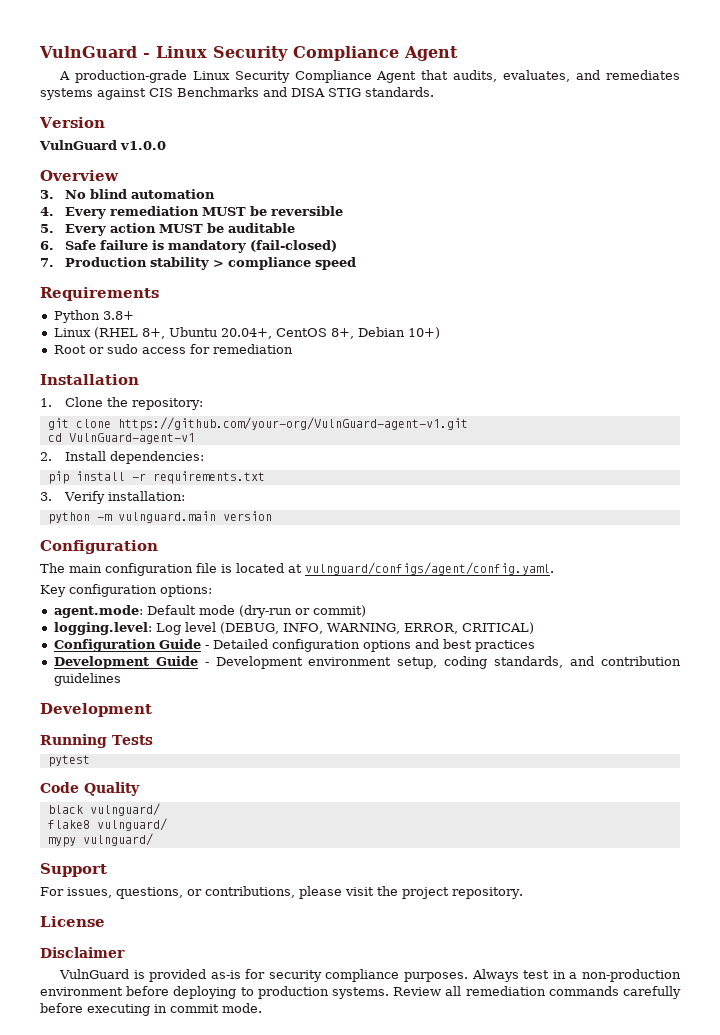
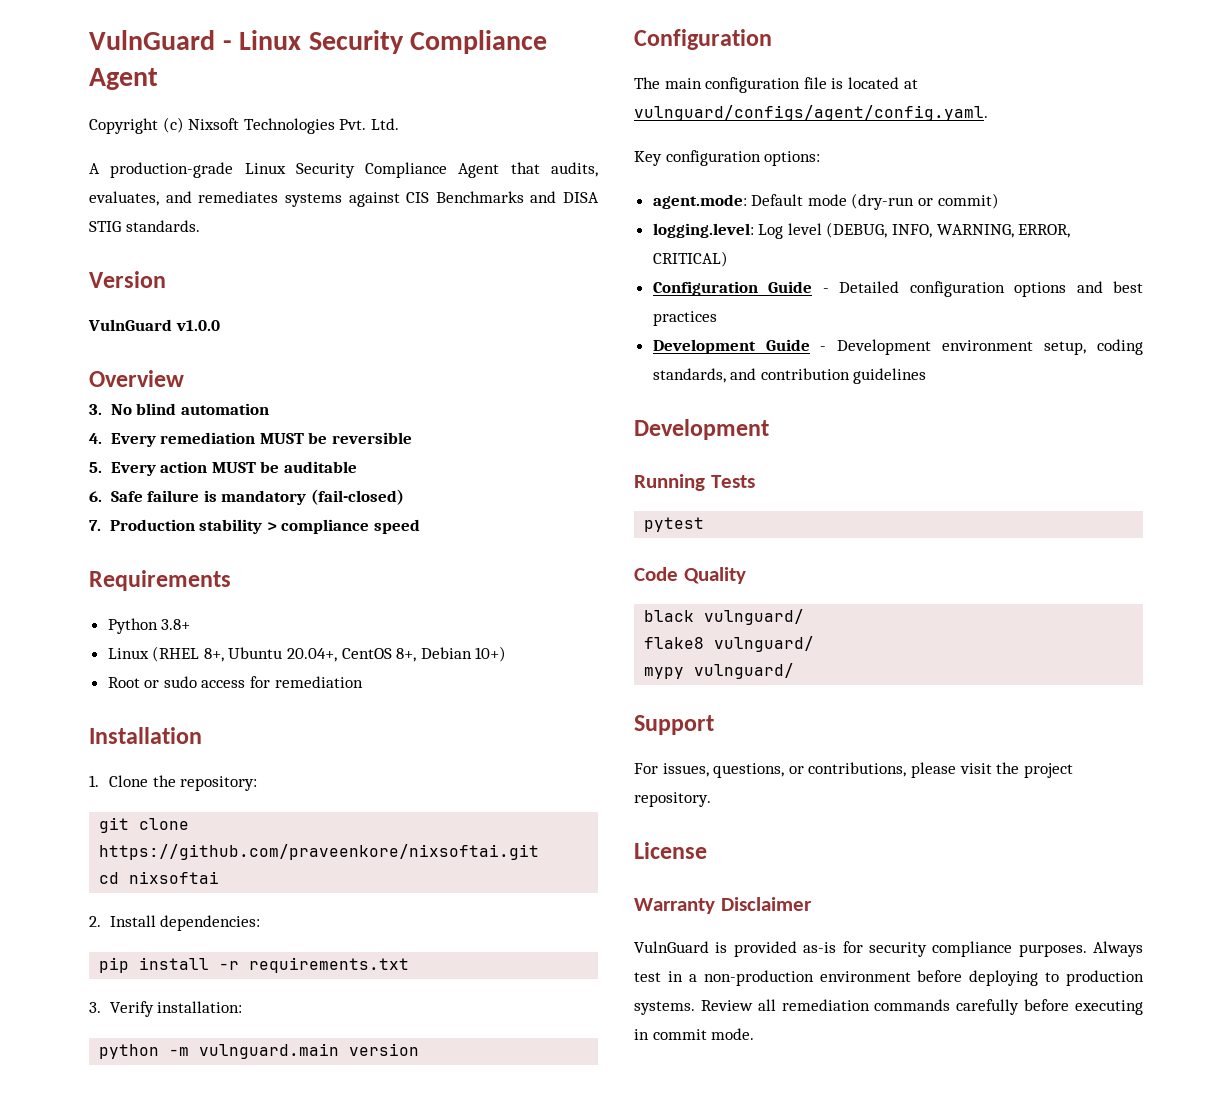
(458, 53) none -> [89,117,399,134] // Copyright (c) Nixsoft Technologies Pvt. Ltd.
[117,417,468,431] https://github.com/your-org/VulnGuard-agent-v1.git -> [99,844,540,860] https://github.com/praveenkore/nixsoftai.git
[68,433,195,444] VulnGuard-agent-v1 -> [129,871,220,884] nixsoftai
(105, 921) none -> [634,898,715,914] Warranty

